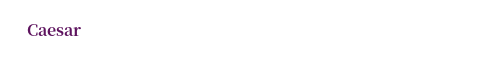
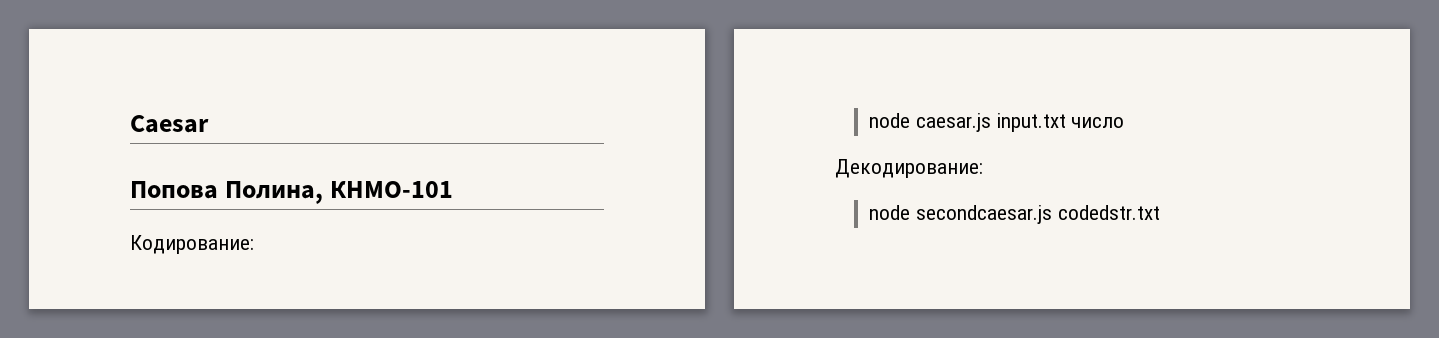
(81, 30) none -> [130,181,454,204] [130,235,254,254] [869,113,1125,132] [835,159,983,178] [869,205,1160,224] // Попова Полина, КНМО-101 // Кодирование: // node caesar.js input.txt число // Декодирование: // node secondcaesar.js codedstr.txt

